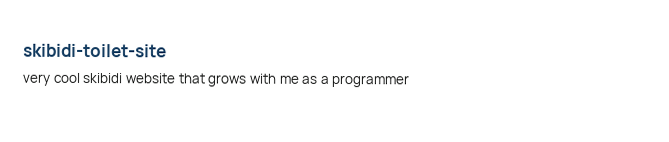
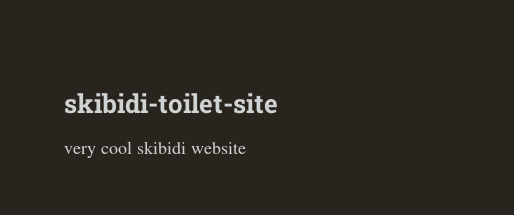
[177,73,410,88] that grows with me as a programmer -> (246, 148) none

